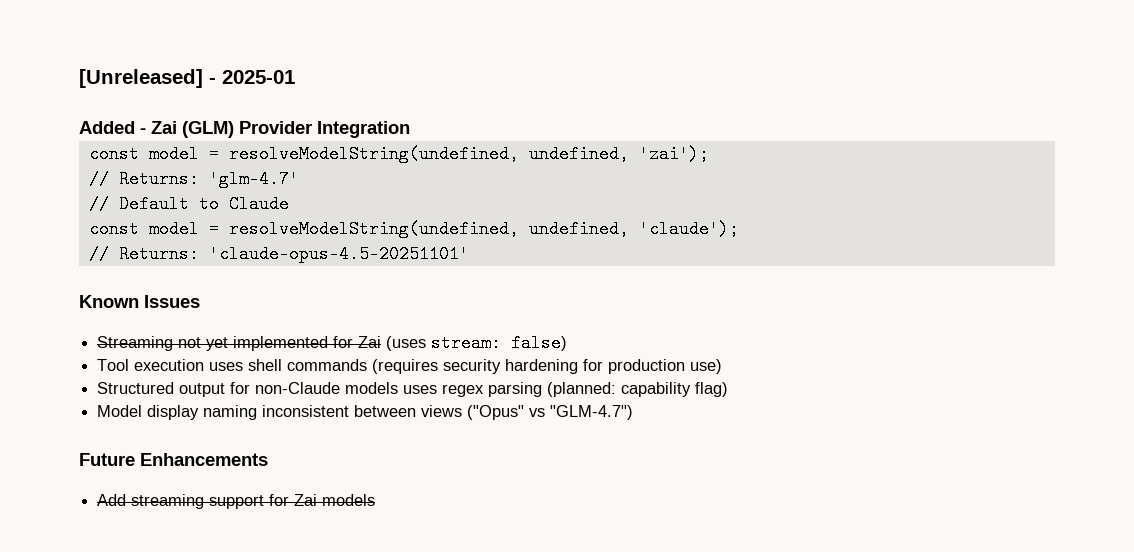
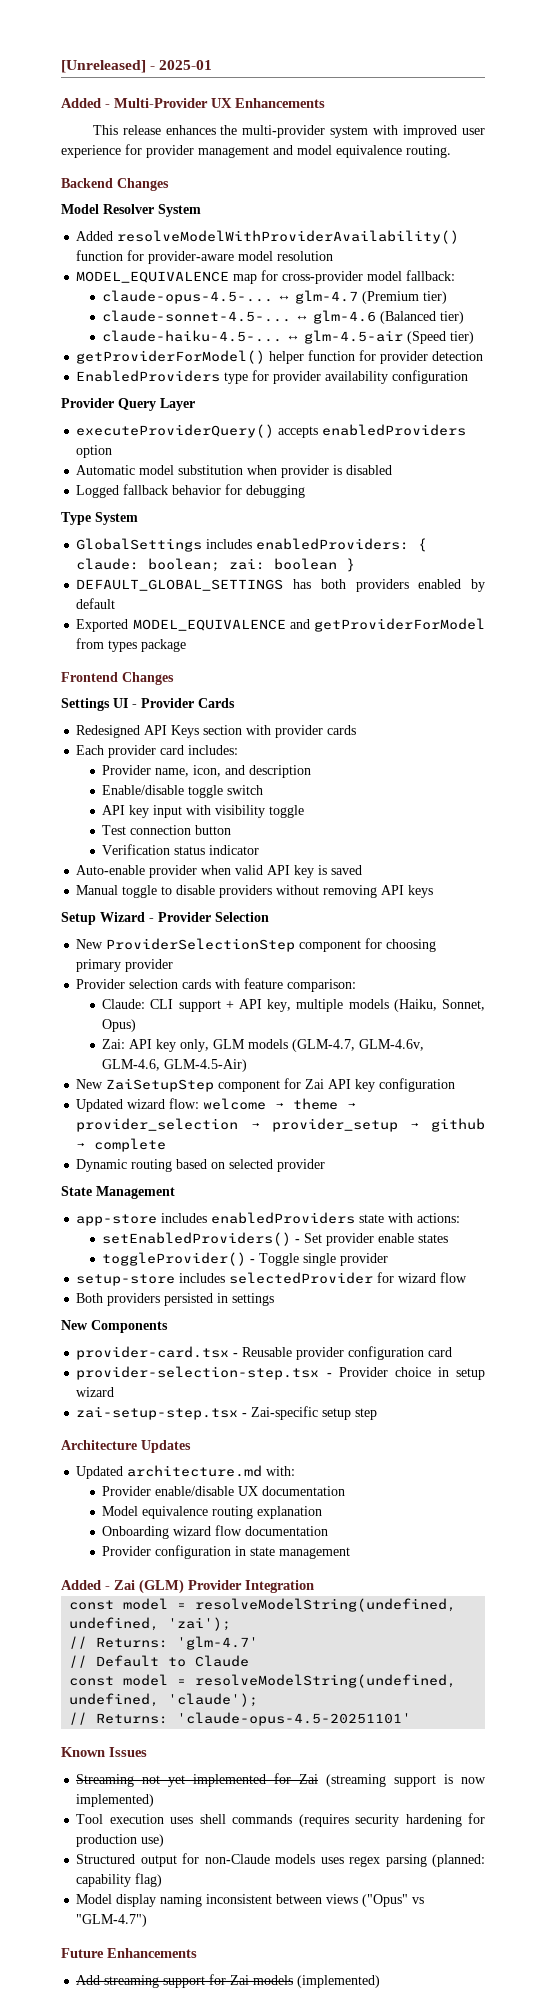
(295, 77) none -> [61,98,325,108] [92,125,485,138] [61,144,451,158] [61,178,169,191] [61,204,201,217] [76,230,460,244] [76,250,334,264] [76,270,456,284] [102,290,448,304] [102,310,465,324] [102,330,475,344] [76,350,484,364] [76,370,469,384] [61,398,195,411] [76,424,467,438] [76,445,113,458] [76,465,393,478] [76,484,306,498] [61,512,138,525] [76,538,428,552] [76,558,356,572] [76,579,486,592] [76,598,116,609] [76,618,486,632] [76,638,187,652] [61,672,174,685] [61,698,235,711] [76,725,357,738] [76,745,239,758] [102,765,312,778] [102,785,264,798] [102,805,305,818] [102,825,232,835] [102,844,260,855] [76,865,363,878] [76,885,434,898] [61,912,269,925] [76,938,437,952] [76,959,174,972] [76,978,357,992] [102,999,485,1012] [102,1019,137,1032] [102,1039,425,1052] [102,1059,248,1072] [76,1078,456,1092] [76,1098,357,1112] [76,1118,485,1132] [76,1138,167,1152] [76,1159,326,1172] [61,1186,175,1199] [76,1212,461,1226] [102,1232,449,1246] [102,1252,389,1266] [76,1272,468,1286] [76,1293,275,1306] [61,1320,168,1333] [76,1346,453,1360] [76,1366,485,1380] [76,1387,115,1397] [76,1406,378,1420] [61,1440,191,1453] [76,1465,296,1479] [102,1486,346,1496] [102,1506,323,1519] [102,1525,329,1539] [102,1545,351,1559] // Added - Multi-Provider UX Enhancements // This release enhances the multi-provider system with improved user experience for provider management and model equivalence routing. // Backend Changes // Model Resolver System // Added resolveModelWithProviderAvailability() function for provider-aware model resolution // MODEL_EQUIVALENCE map for cross-provider model fallback: // claude-opus-4.5-... ↔ glm-4.7 (Premium tier) // claude-sonnet-4.5-... ↔ glm-4.6 (Balanced tier) // claude-haiku-4.5-... ↔ glm-4.5-air (Speed tier) // getProviderForModel() helper function for provider detection // EnabledProviders type for provider availability configuration // Provider Query Layer // executeProviderQuery() accepts enabledProviders option // Automatic model substitution when provider is disabled // Logged fallback behavior for debugging // Type System // GlobalSettings includes enabledProviders: { claude: boolean; zai: boolean } // DEFAULT_GLOBAL_SETTINGS has both providers enabled by default // Exported MODEL_EQUIVALENCE and getProviderForModel from types package // Frontend Changes // Settings UI - Provider Cards // Redesigned API Keys section with provider cards // Each provider card includes: // Provider name, icon, and description // Enable/disable toggle switch // API key input with visibility toggle // Test connection button // Verification status indicator // Auto-enable provider when valid API key is saved // Manual toggle to disable providers without removing API keys // Setup Wizard - Provider Selection // New ProviderSelectionStep component for choosing primary provider // Provider selection cards with feature comparison: // Claude: CLI support + API key, multiple models (Haiku, Sonnet, Opus) // Zai: API key only, GLM models (GLM-4.7, GLM-4.6v, GLM-4.6, GLM-4.5-Air) // New ZaiSetupStep component for Zai API key configuration // Updated wizard flow: welcome → theme → provider_selection → provider_setup → github → complete // Dynamic routing based on selected provider // State Management // app-store includes enabledProviders state with actions: // setEnabledProviders() - Set provider enable states // toggleProvider() - Toggle single provider // setup-store includes selectedProvider for wizard flow // Both providers persisted in settings // New Components // provider-card.tsx - Reusable provider configuration card // provider-selection-step.tsx - Provider choice in setup wizard // zai-setup-step.tsx - Zai-specific setup step // Architecture Updates // Updated architecture.md with: // Provider enable/disable UX documentation // Model equivalence routing explanation // Onboarding wizard flow documentation // Provider configuration in state management
[386,334,568,352] (uses stream: false) -> [326,1774,487,1787] [76,1794,155,1807] (streaming support is now implemented)
(376, 500) none -> [297,1975,381,1988] (implemented)

